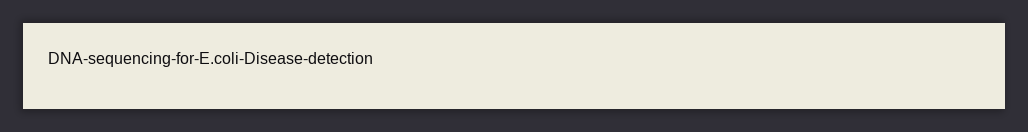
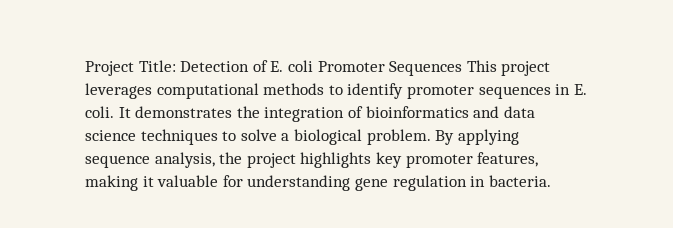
[48,52,373,67] DNA-sequencing-for-E.coli-Disease-detection -> [85,60,551,76] [85,83,587,99] [85,106,535,122] [85,129,519,145] [85,152,539,168] [85,175,551,191] Project Title: Detection of E. coli Promoter Sequences This project leverages computational methods to identify promoter sequences in E. coli. It demonstrates the integration of bioinformatics and data science techniques to solve a biological problem. By applying sequence analysis, the project highlights key promoter features, making it valuable for understanding gene regulation in bacteria.

